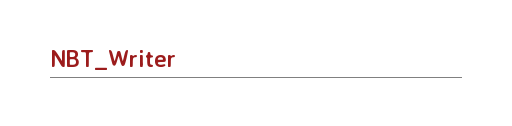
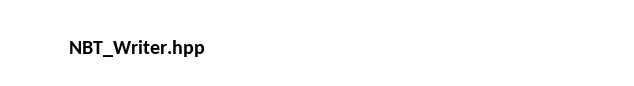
[50,50,176,70] NBT_Writer -> [69,40,205,57] NBT_Writer.hpp

